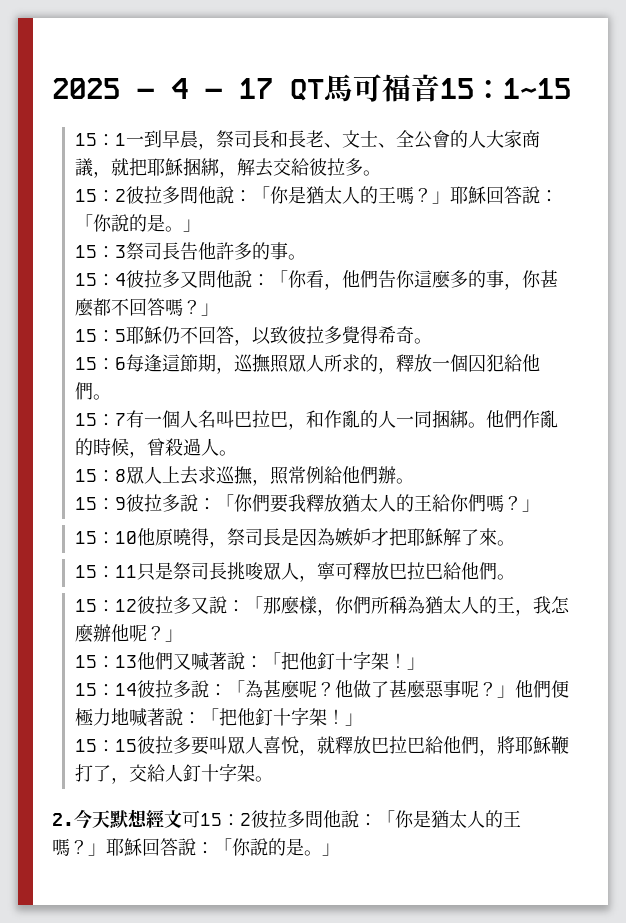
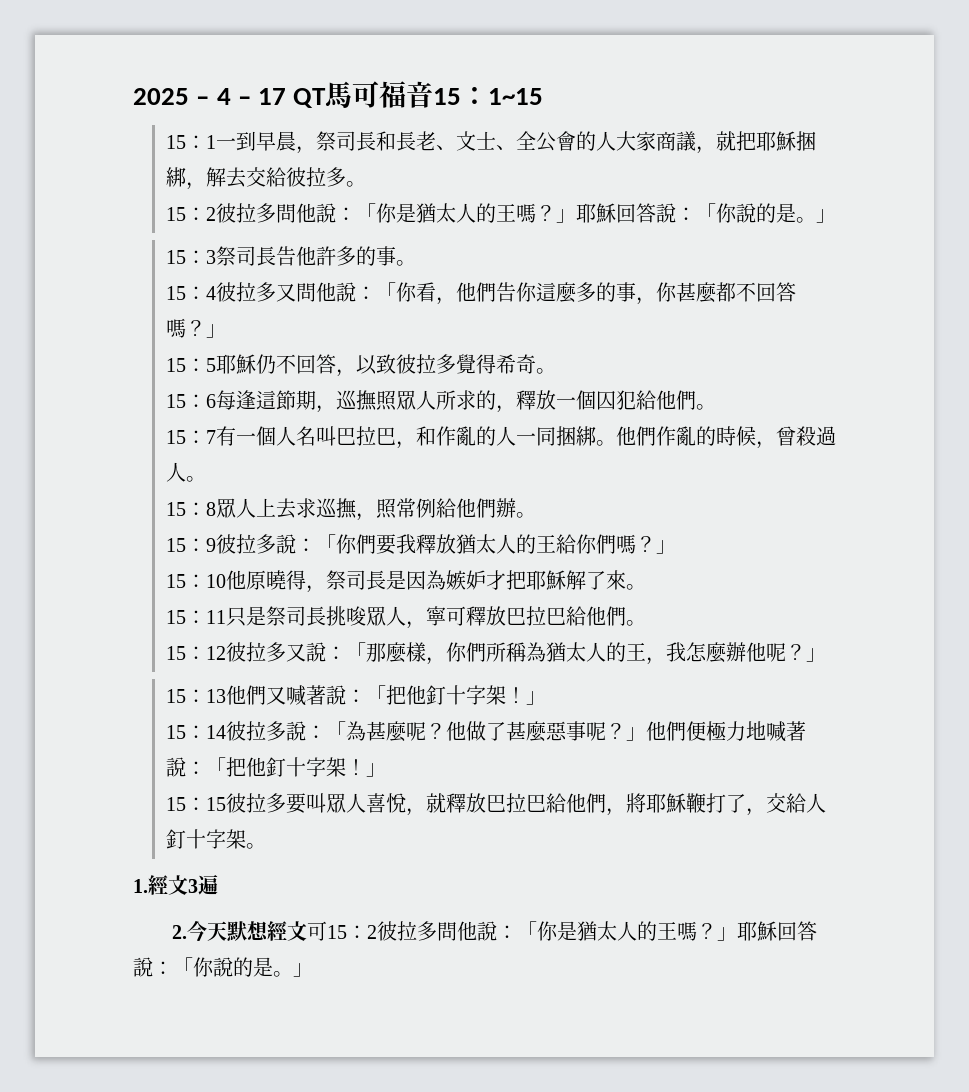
(273, 779) none -> [133,875,218,895] // 1.經文3遍

